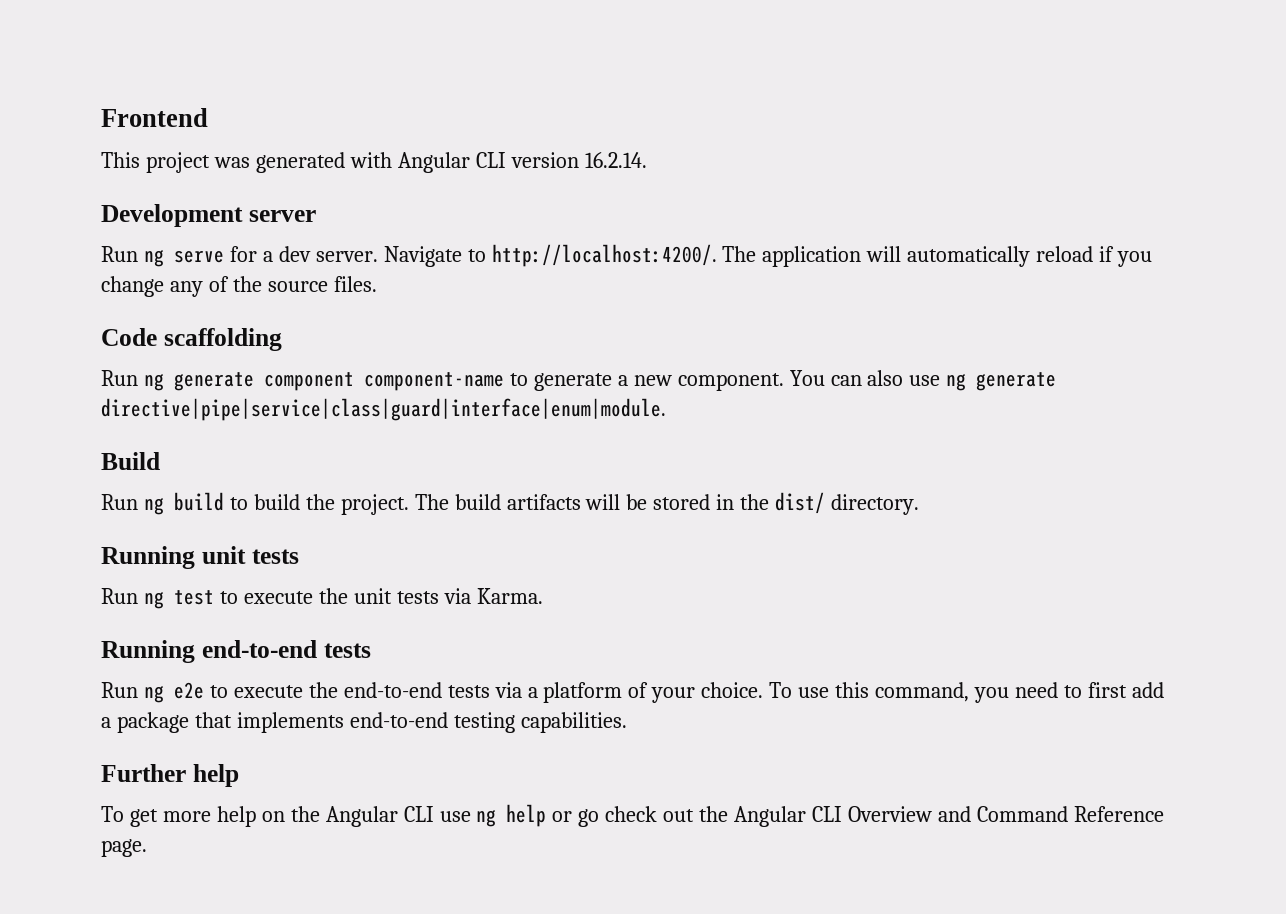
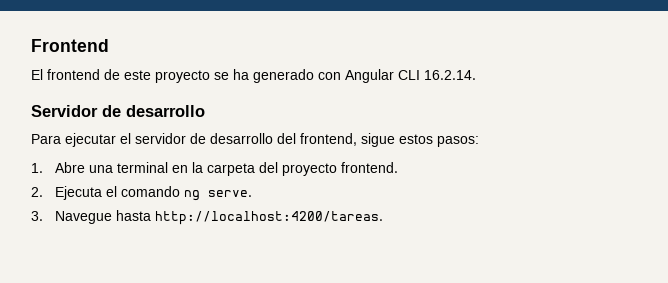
[101,152,579,173] This project was generated with Angular CLI version -> [31,69,420,83] El frontend de este proyecto se ha generado con Angular CLI
[101,204,316,227] [101,244,1153,267] [101,276,377,297] [101,328,282,351] [101,370,1057,391] [101,398,666,421] [101,452,160,470] [101,492,920,515] [101,546,299,569] [101,588,543,609] [101,640,371,663] [101,682,1164,703] [101,712,627,733] [101,764,239,787] [101,804,1164,827] [101,839,147,857] Development server // Run ng serve for a dev server. Navigate to http://localhost:4200/. The application will automatically reload if you change any of the source files. // Code scaffolding // Run ng generate component component-name to generate a new component. You can also use ng generate directive|pipe|service|class|guard|interface|enum|module. // Build // Run ng build to build the project. The build artifacts will be stored in the dist/ directory. // Running unit tests // Run ng test to execute the unit tests via Karma. // Running end-to-end tests // Run ng e2e to execute the end-to-end tests via a platform of your choice. To use this command, you need to first add a package that implements end-to-end testing capabilities. // Further help // To get more help on the Angular CLI use ng help or go check out the Angular CLI Overview and Command Reference page. -> [31,105,205,117] [31,133,479,147] [31,162,399,176] [31,186,253,201] [31,210,384,225] Servidor de desarrollo // Para ejecutar el servidor de desarrollo del frontend, sigue estos pasos: // 1. Abre una terminal en la carpeta del proyecto frontend. // 2. Ejecuta el comando ng serve. // 3. Navegue hasta http://localhost:4200/tareas.

